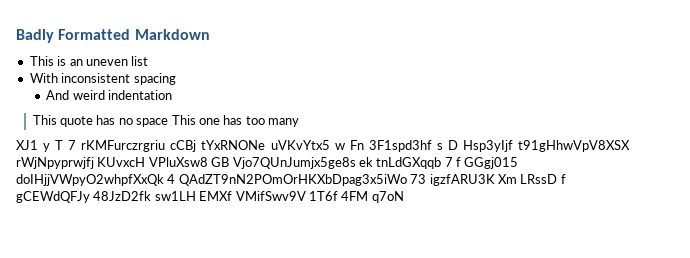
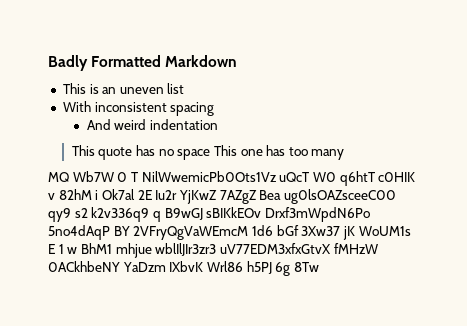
[16,140,630,152] [16,157,519,169] [16,174,566,186] [16,191,404,203] XJ1 y T 7 rKMFurczrgriu cCBj tYxRNONe uVKvYtx5 w Fn 3F1spd3hf s D Hsp3yIjf t91gHhwVpV8XSX rWjNpyprwjfj KUvxcH VPluXsw8 GB Vjo7QUnJumjx5ge8s ek tnLdGXqqb 7 f GGgj015 doIHjjVWpyO2whpfXxQk 4 QAdZT9nN2POmOrHKXbDpag3x5iWo 73 igzfARU3K Xm LRssD f gCEWdQFJy 48JzD2fk sw1LH EMXf VMifSwv9V 1T6f 4FM q7oN -> [48,171,416,186] [48,189,396,204] [48,207,370,222] [48,225,411,240] [48,243,378,258] [48,261,319,276] MQ Wb7W 0 T NilWwemicPb0Ots1Vz uQcT W0 q6htT c0HIK v 82hM i Ok7al 2E Iu2r YjKwZ 7AZgZ Bea ug0lsOAZsceeC00 qy9 s2 k2v336q9 q B9wGJ sBIKkEOv Drxf3mWpdN6Po 5no4dAqP BY 2VFryQgVaWEmcM 1d6 bGf 3Xw37 jK WoUM1s E 1 w BhM1 mhjue wblIlJIr3zr3 uV77EDM3xfxGtvX fMHzW 0ACkhbeNY YaDzm IXbvK Wrl86 h5PJ 6g 8Tw

